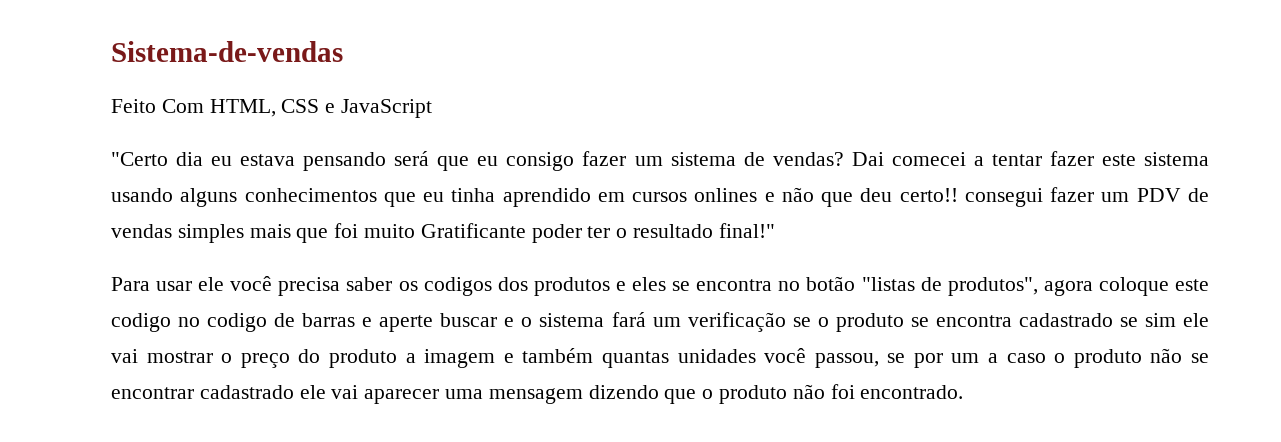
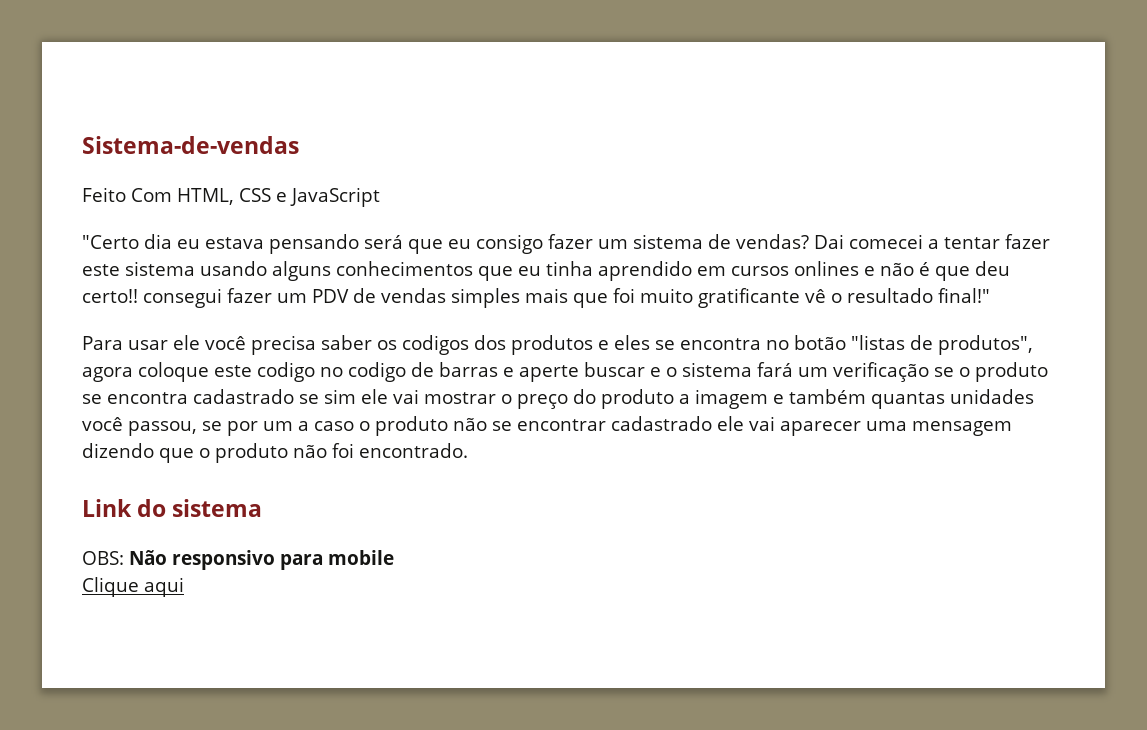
(814, 194) none -> [919,262,930,276] é
[420,223,611,243] Gratificante poder ter -> [698,288,826,308] gratificante vê
(964, 392) none -> [82,499,263,517] [82,550,394,570] [82,577,184,597] // Link do sistema // OBS: Não responsivo para mobile // Clique aqui

